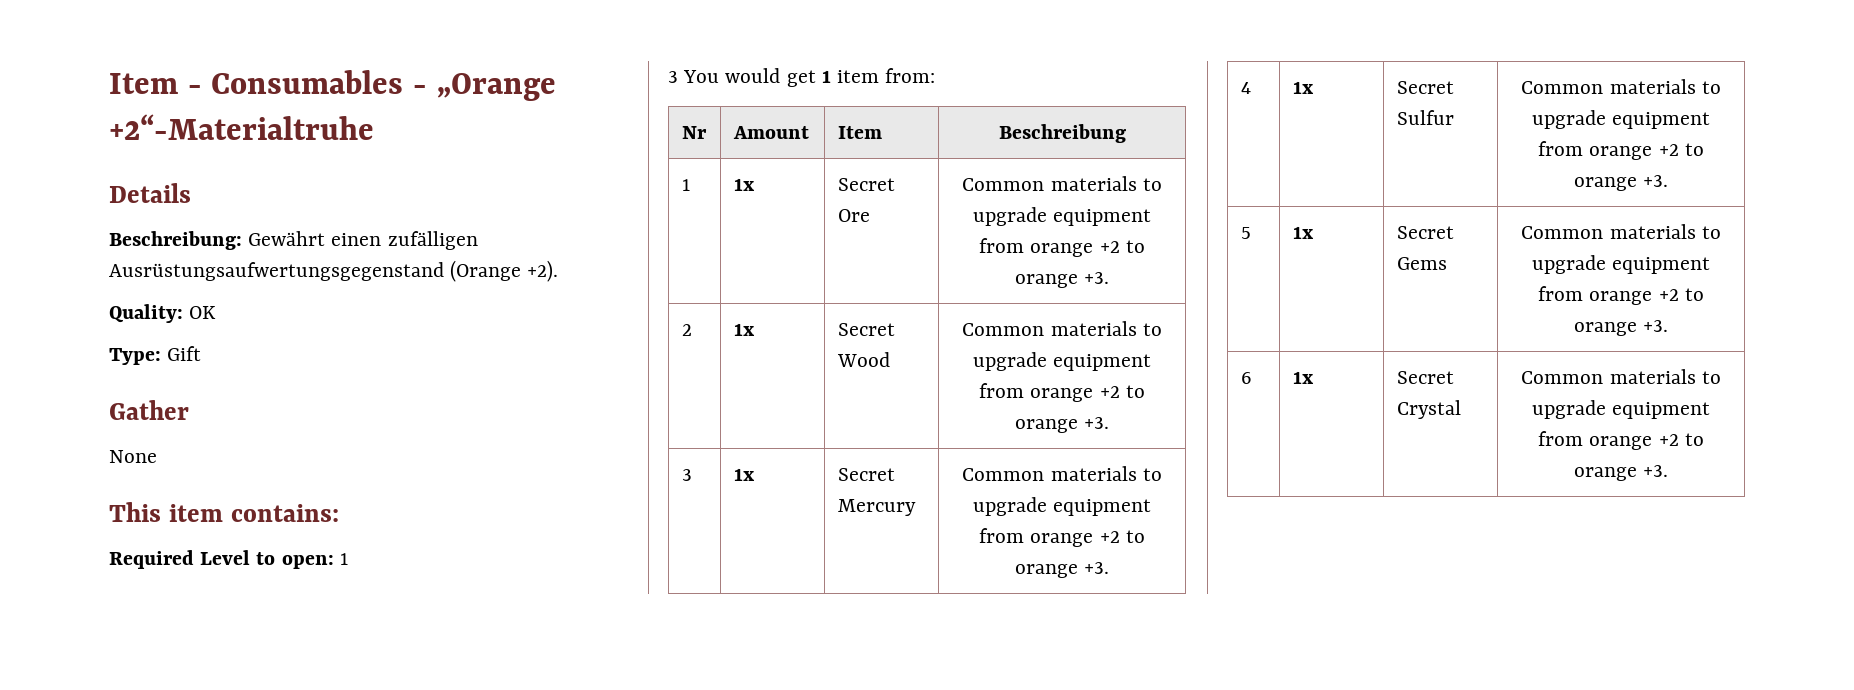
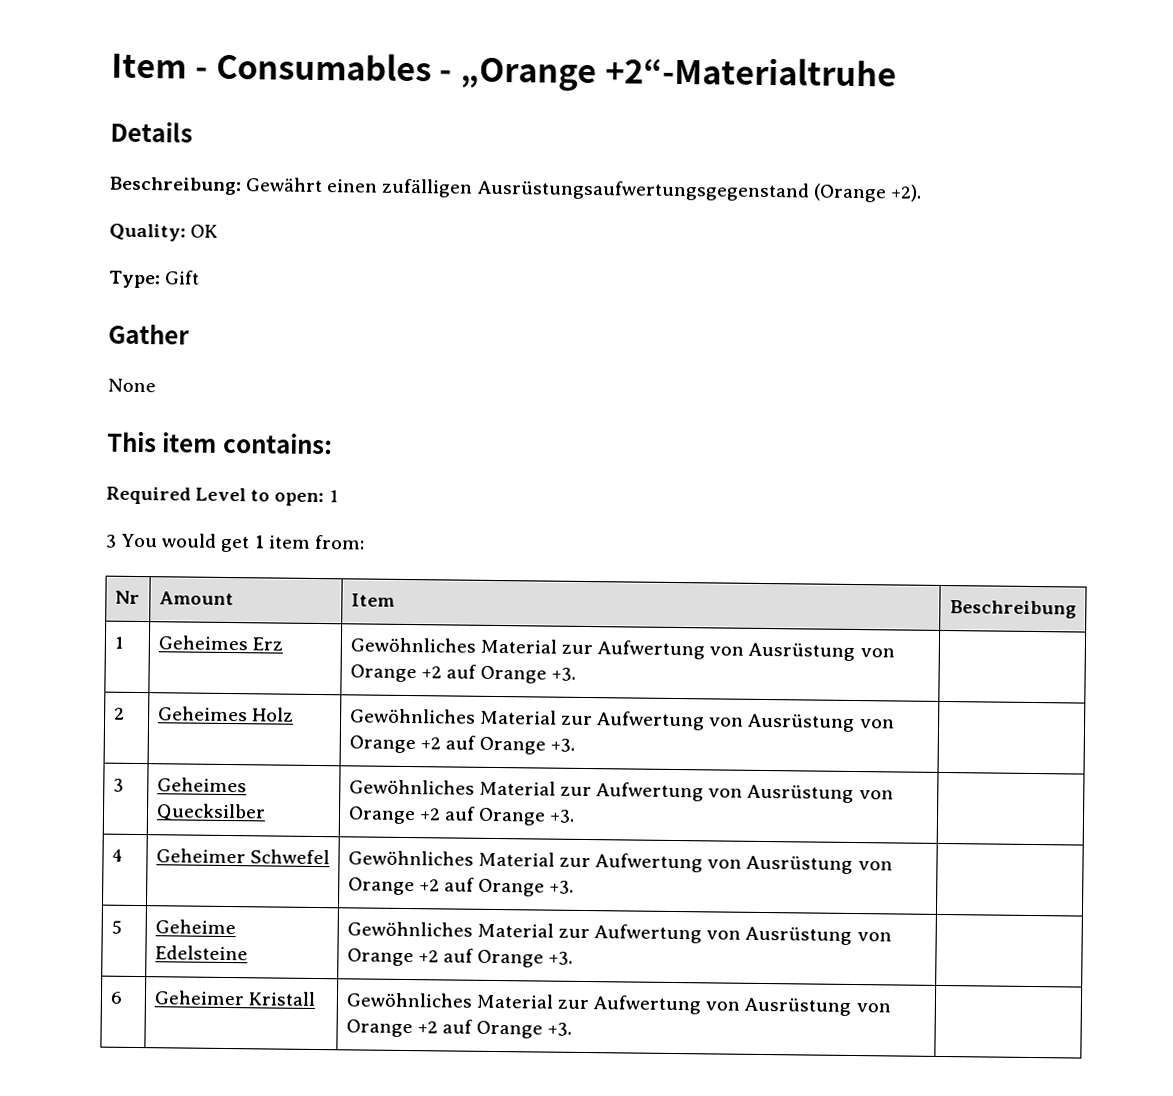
[733,178,755,191] [837,178,895,191] [837,209,870,222] [962,176,1162,191] [972,207,1152,226] [979,238,1145,257] [1014,272,1110,288] [681,324,692,336] [733,323,755,336] [837,323,895,336] [836,352,890,367] [962,321,1162,336] [972,352,1152,371] [979,383,1145,402] [1014,417,1110,433] [681,469,692,481] [733,468,755,481] [837,468,895,481] [837,499,916,516] [962,466,1162,481] [972,497,1152,516] [979,528,1145,547] [1014,562,1110,578] [1240,82,1251,94] [1292,81,1314,94] [1396,81,1454,94] [1396,110,1454,125] [1521,79,1721,94] [1531,110,1711,129] [1538,141,1704,160] [1573,175,1669,191] [1240,227,1251,239] [1292,226,1314,239] [1396,226,1454,239] [1396,257,1447,270] [1521,224,1721,239] [1531,255,1711,274] [1538,286,1704,305] [1573,320,1669,336] [1240,372,1252,384] [1292,371,1314,384] [1396,371,1454,384] [1396,400,1461,419] [1521,369,1721,384] [1531,400,1711,419] [1538,431,1704,450] [1573,465,1669,481] 1x | Secret Ore | Common materials to upgrade equipment from orange +2 to orange +3. // 2 | 1x | Secret Wood | Common materials to upgrade equipment from orange +2 to orange +3. // 3 | 1x | Secret Mercury | Common materials to upgrade equipment from orange +2 to orange +3. // 4 | 1x | Secret Sulfur | Common materials to upgrade equipment from orange +2 to orange +3. // 5 | 1x | Secret Gems | Common materials to upgrade equipment from orange +2 to orange +3. // 6 | 1x | Secret Crystal | Common materials to upgrade equipment from orange +2 to orange +3. -> [157,635,283,651] [349,637,895,662] [349,664,577,684] [113,707,125,720] [157,706,294,722] [349,708,895,733] [348,735,576,755] [112,778,124,792] [156,777,247,793] [155,803,266,822] [348,779,894,804] [347,806,576,826] [111,848,123,862] [155,848,330,865] [347,850,893,875] [347,877,575,897] [110,920,122,934] [154,919,236,935] [154,945,248,961] [346,921,892,945] [346,948,574,968] [109,991,123,1004] [153,990,316,1006] [345,992,891,1016] [345,1019,573,1039] Geheimes Erz | Gewöhnliches Material zur Aufwertung von Ausrüstung von Orange +2 auf Orange +3. | // 2 | Geheimes Holz | Gewöhnliches Material zur Aufwertung von Ausrüstung von Orange +2 auf Orange +3. | // 3 | Geheimes Quecksilber | Gewöhnliches Material zur Aufwertung von Ausrüstung von Orange +2 auf Orange +3. | // 4 | Geheimer Schwefel | Gewöhnliches Material zur Aufwertung von Ausrüstung von Orange +2 auf Orange +3. | // 5 | Geheime Edelsteine | Gewöhnliches Material zur Aufwertung von Ausrüstung von Orange +2 auf Orange +3. | // 6 | Geheimer Kristall | Gewöhnliches Material zur Aufwertung von Ausrüstung von Orange +2 auf Orange +3. |

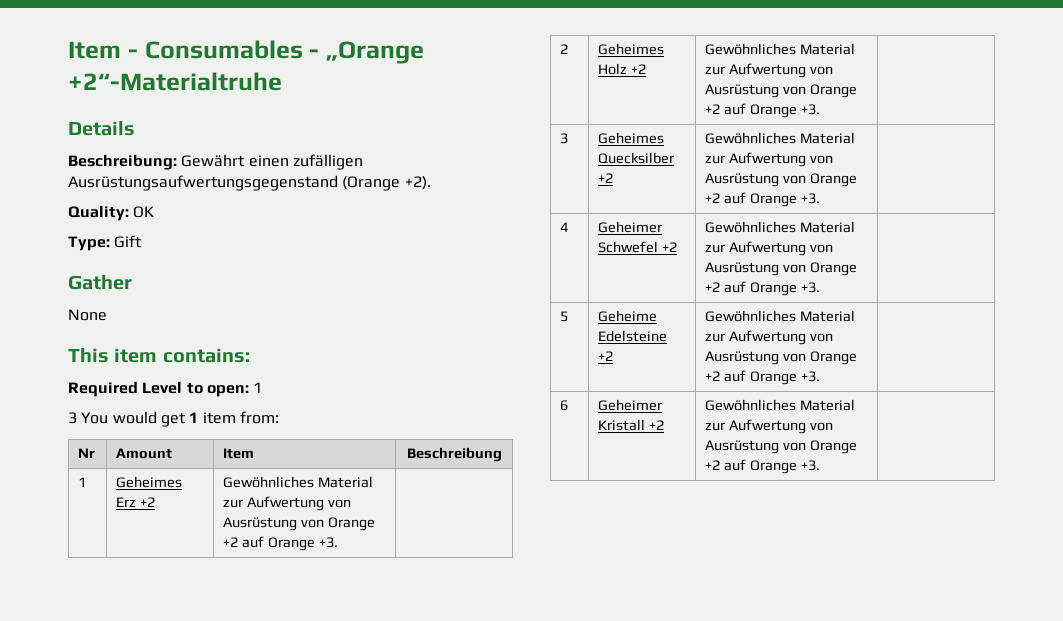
(283, 644) none -> [140,497,156,507] +2
(294, 714) none -> [631,64,647,74] +2
(266, 812) none -> [598,173,614,183] +2
(330, 857) none -> [662,242,678,252] +2
(248, 953) none -> [598,351,614,361] +2
(316, 998) none -> [649,420,665,430] +2

